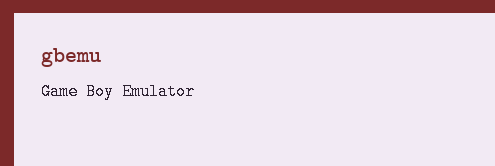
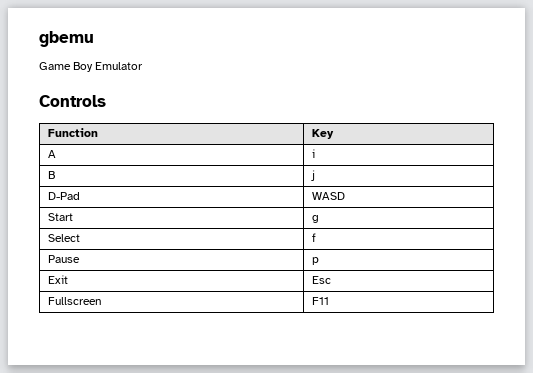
(195, 91) none -> [39,95,106,107] [48,128,99,137] [312,129,335,139] [48,150,57,158] [312,149,316,158] [48,171,56,179] [311,170,316,181] [48,192,81,200] [312,192,346,200] [48,213,74,221] [312,215,320,223] [48,234,81,242] [312,233,317,242] [48,255,81,263] [312,257,320,265] [48,275,69,284] [312,276,332,284] [48,297,103,305] [312,297,330,305] // Controls // Function | Key // A | i // B | j // D-Pad | WASD // Start | g // Select | f // Pause | p // Exit | Esc // Fullscreen | F11

